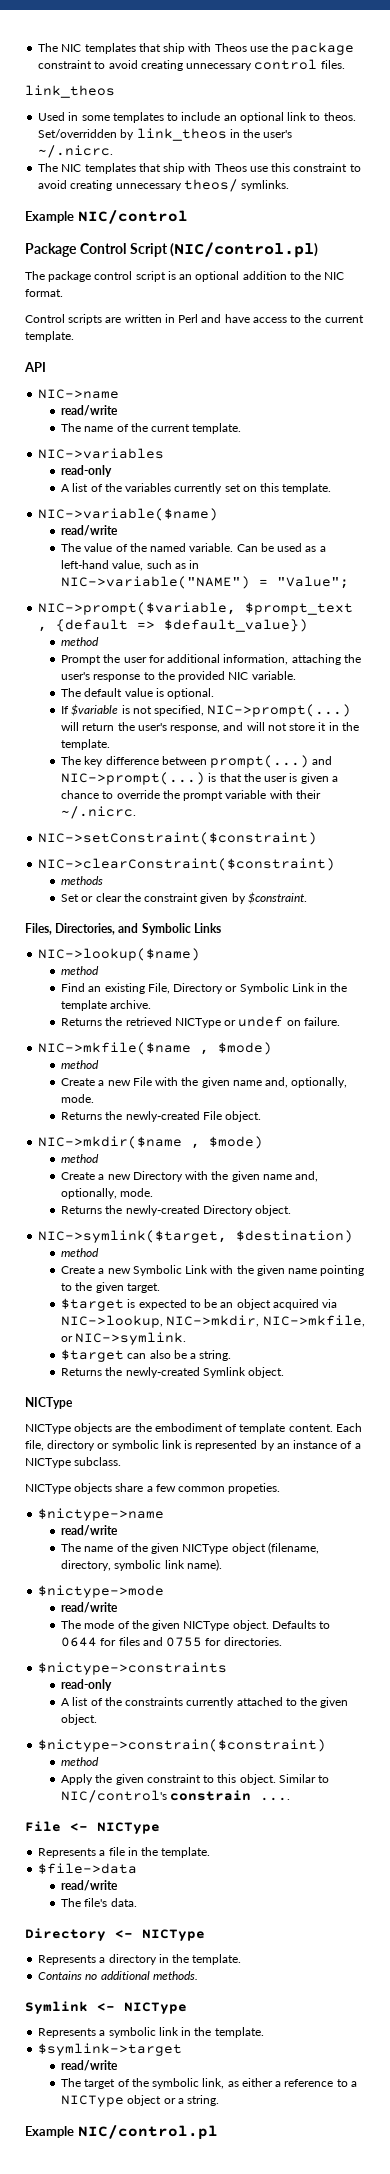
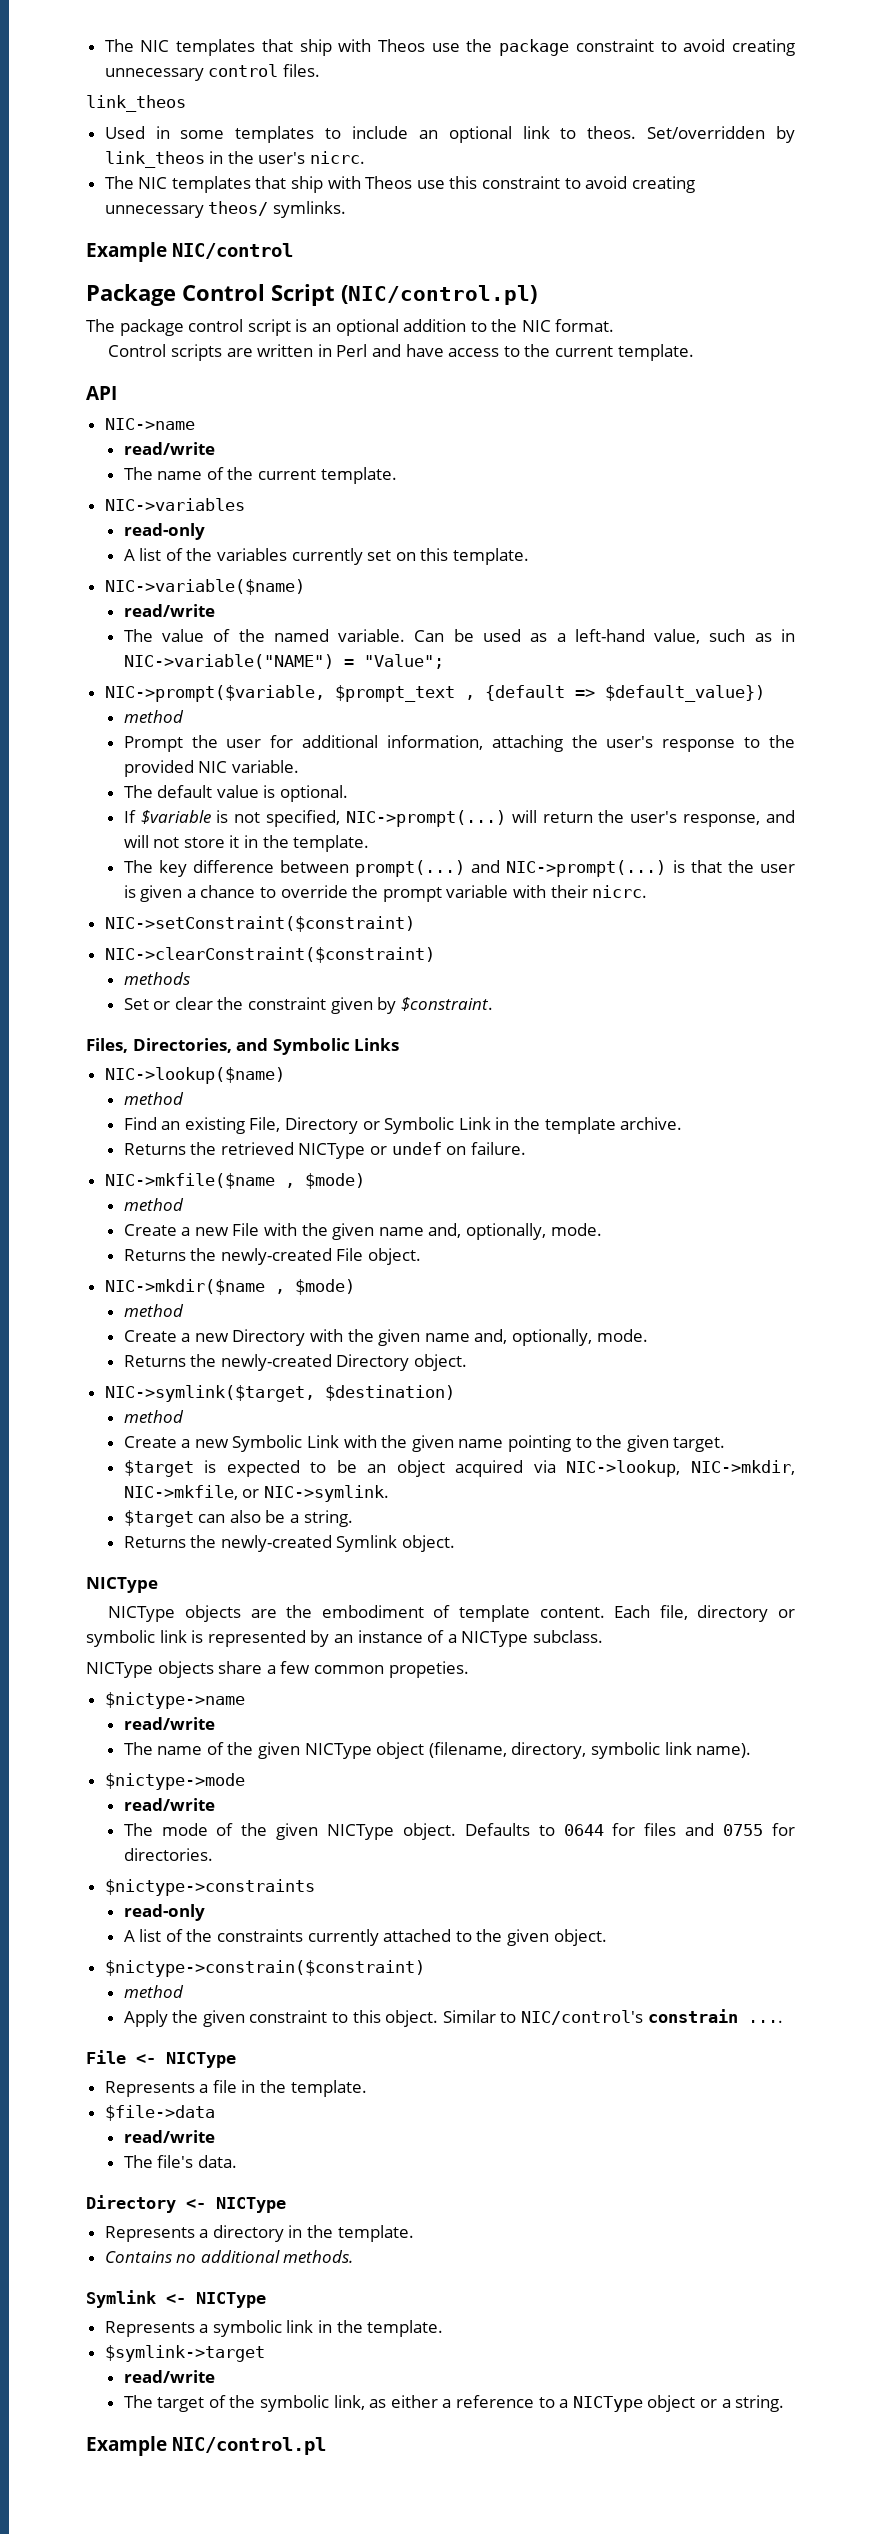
[38,145,114,158] ~/.nicrc. -> [310,151,366,164] nicrc.
[61,806,137,819] ~/.nicrc. -> [592,885,648,898] nicrc.

